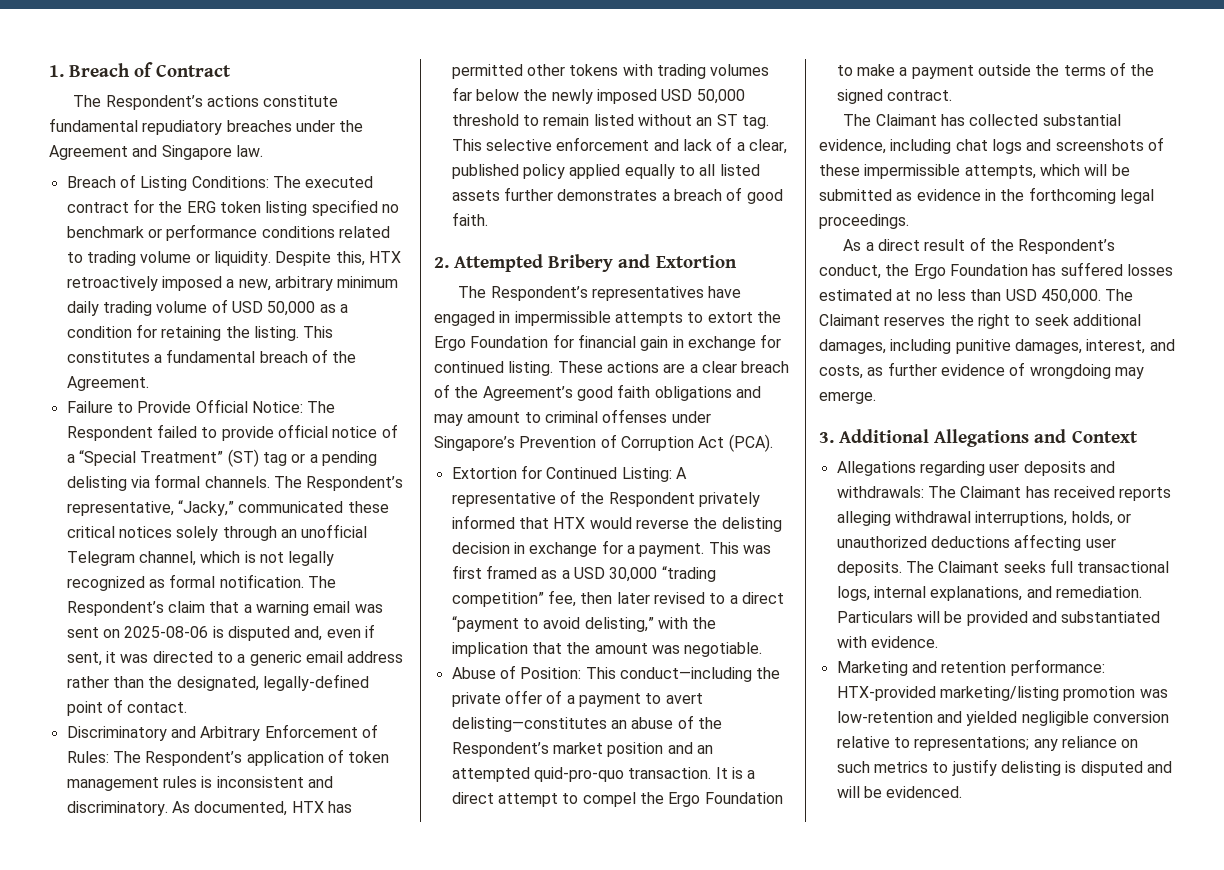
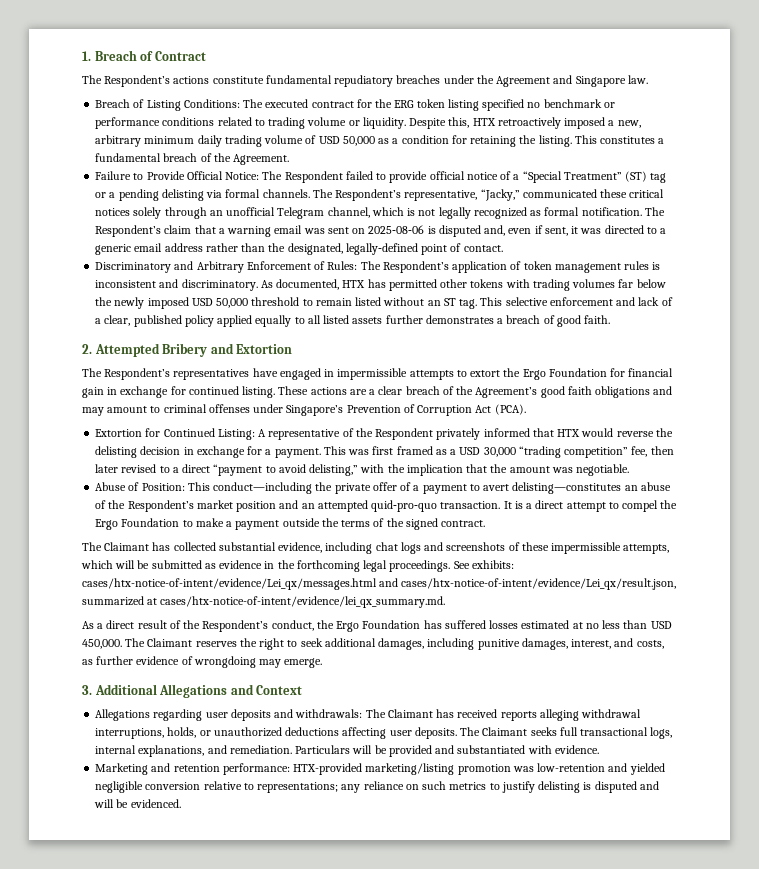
(909, 221) none -> [453,560,514,569] [82,578,677,590] [82,596,446,608] See exhibits: cases/htx-notice-of-intent/evidence/Lei_qx/messages.html and cases/htx-notice-of-intent/evidence/Lei_qx/result.json, summarized at cases/htx-notice-of-intent/evidence/lei_qx_summary.md.

